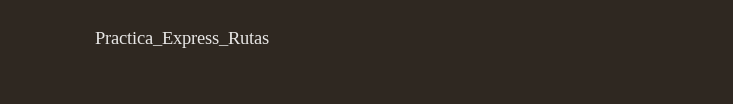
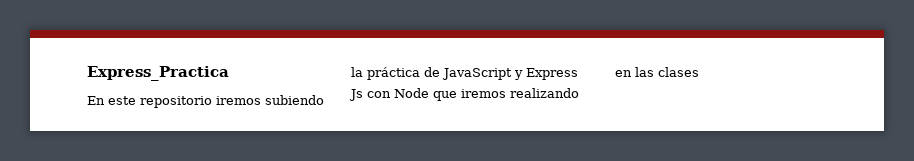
[95,32,269,48] Practica_Express_Rutas -> [87,66,229,81] [87,95,324,108] [351,67,578,80] [349,88,579,101] [615,67,699,77] Express_Practica // En este repositorio iremos subiendo la práctica de JavaScript y Express Js con Node que iremos realizando en las clases

